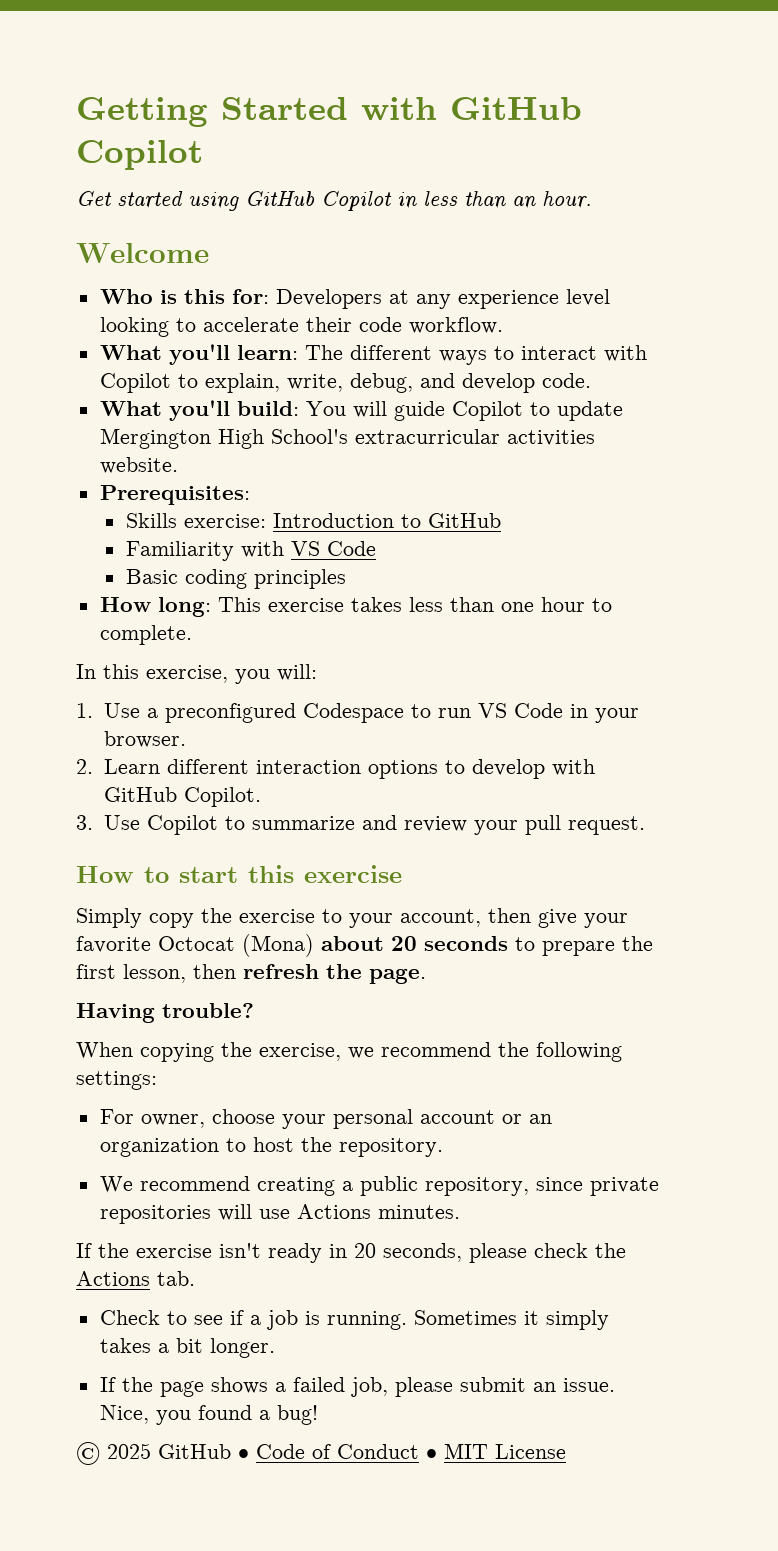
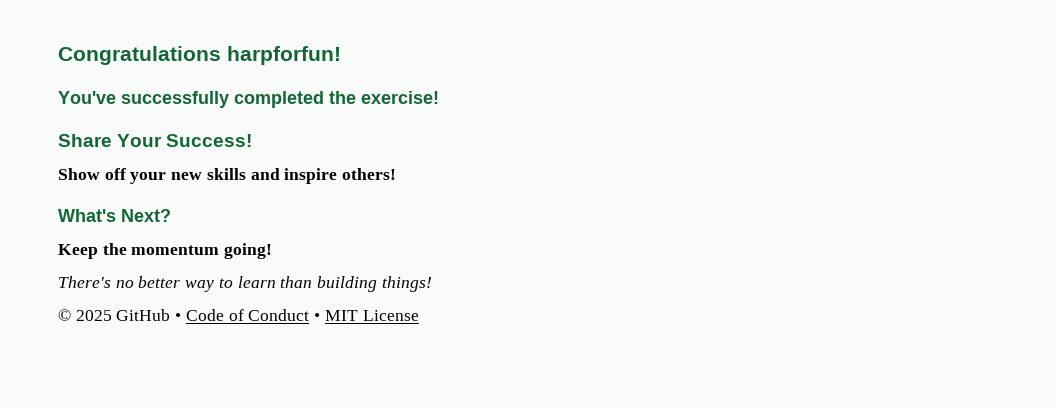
[76,97,582,127] [76,140,203,170] [76,191,592,211] [76,243,209,263] [99,289,610,309] [99,317,503,337] [99,344,647,365] [99,373,591,393] [99,400,623,421] [99,428,595,449] [99,457,178,474] [99,485,250,505] [125,513,501,528] [125,541,376,561] [125,569,346,589] [99,597,612,617] [99,625,192,645] [76,664,317,684] [76,703,639,723] [103,731,186,748] [76,759,595,779] [103,787,261,807] [76,815,645,835] [76,865,402,883] [76,908,628,928] [76,934,653,957] [76,964,426,984] [76,1003,254,1023] [76,1042,622,1062] [76,1071,157,1090] [99,1109,552,1129] [99,1137,443,1157] [99,1176,659,1196] [99,1204,460,1224] [76,1243,626,1263] [76,1271,195,1286] [99,1310,609,1330] [99,1338,275,1358] [99,1377,615,1397] [99,1405,318,1425] Getting Started with GitHub Copilot // Get started using GitHub Copilot in less than an hour. // Welcome // Who is this for: Developers at any experience level looking to accelerate their code workflow. // What you'll learn: The different ways to interact with Copilot to explain, write, debug, and develop code. // What you'll build: You will guide Copilot to update Mergington High School's extracurricular activities website. // Prerequisites: // Skills exercise: Introduction to GitHub // Familiarity with VS Code // Basic coding principles // How long: This exercise takes less than one hour to complete. // In this exercise, you will: // 1. Use a preconfigured Codespace to run VS Code in your browser. // 2. Learn different interaction options to develop with GitHub Copilot. // 3. Use Copilot to summarize and review your pull request. // How to start this exercise // Simply copy the exercise to your account, then give your favorite Octocat (Mona) about 20 seconds to prepare the first lesson, then refresh the page. // Having trouble? // When copying the exercise, we recommend the following settings: // For owner, choose your personal account or an organization to host the repository. // We recommend creating a public repository, since private repositories will use Actions minutes. // If the exercise isn't ready in 20 seconds, please check the Actions tab. // Check to see if a job is running. Sometimes it simply takes a bit longer. // If the page shows a failed job, please submit an issue. Nice, you found a bug! -> [58,46,341,65] [58,91,439,108] [58,134,253,147] [58,168,397,184] [58,209,171,222] [58,243,273,259] [58,276,432,292] Congratulations harpforfun! // You've successfully completed the exercise! // Share Your Success! // Show off your new skills and inspire others! // What's Next? // Keep the momentum going! // There's no better way to learn than building things!

